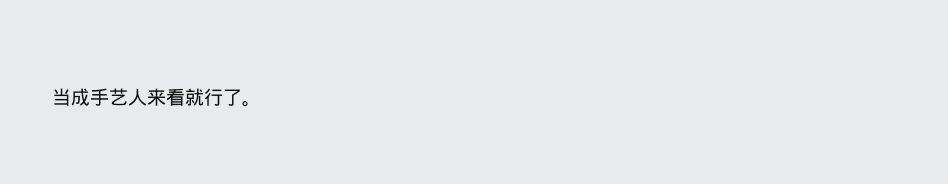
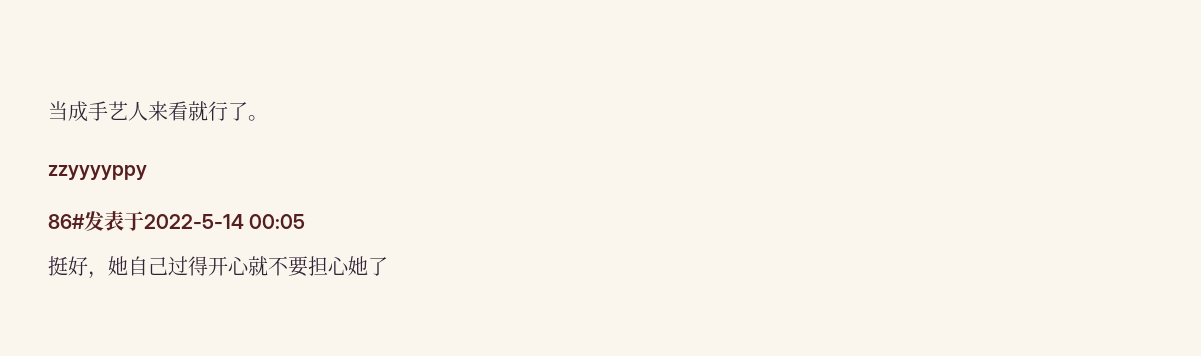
(261, 104) none -> [48,165,147,181] [48,211,306,231] [48,256,388,279] // zzyyyyppy // 86#发表于2022-5-14 00:05 // 挺好，她自己过得开心就不要担心她了

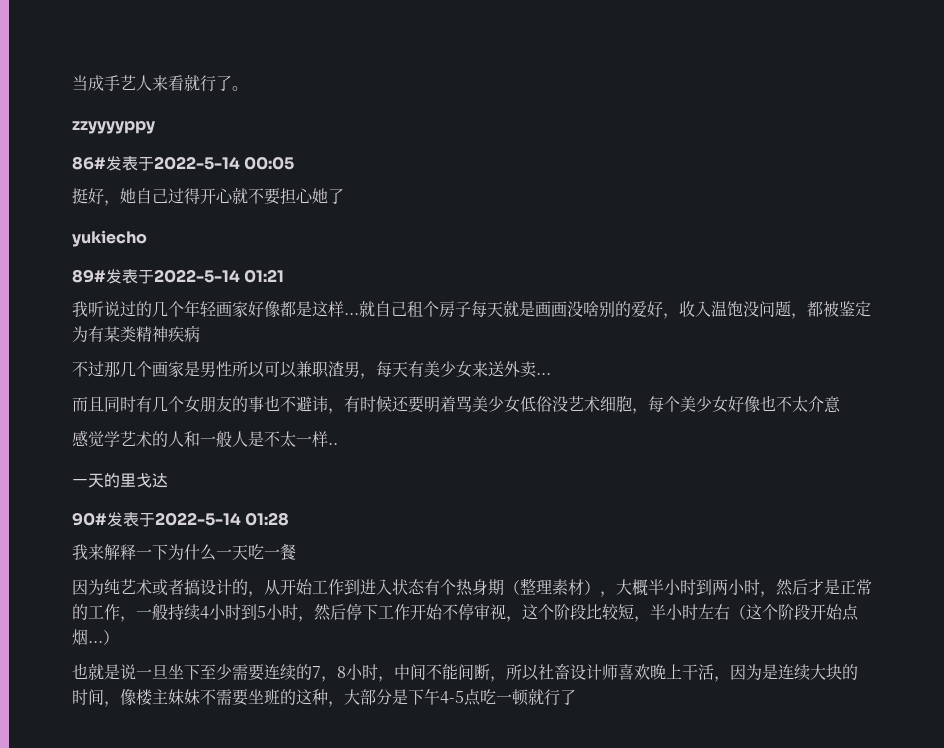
(388, 266) none -> [72,230,147,247] [72,269,285,284] [72,300,871,319] [72,325,200,343] [72,361,551,379] [72,395,841,414] [72,430,338,447] [72,473,168,488] [72,512,290,527] [72,543,296,561] [72,578,872,597] [72,603,859,622] [72,629,119,645] [72,663,858,682] [72,689,576,707] // yukiecho // 89#发表于2022-5-14 01:21 // 我听说过的几个年轻画家好像都是这样...就自己租个房子每天就是画画没啥别的爱好，收入温饱没问题，都被鉴定为有某类精神疾病 // 不过那几个画家是男性所以可以兼职渣男，每天有美少女来送外卖... // 而且同时有几个女朋友的事也不避讳，有时候还要明着骂美少女低俗没艺术细胞，每个美少女好像也不太介意 // 感觉学艺术的人和一般人是不太一样.. // 一天的里戈达 // 90#发表于2022-5-14 01:28 // 我来解释一下为什么一天吃一餐 // 因为纯艺术或者搞设计的，从开始工作到进入状态有个热身期（整理素材），大概半小时到两小时，然后才是正常的工作，一般持续4小时到5小时，然后停下工作开始不停审视，这个阶段比较短，半小时左右（这个阶段开始点烟...） // 也就是说一旦坐下至少需要连续的7，8小时，中间不能间断，所以社畜设计师喜欢晚上干活，因为是连续大块的时间，像楼主妹妹不需要坐班的这种，大部分是下午4-5点吃一顿就行了

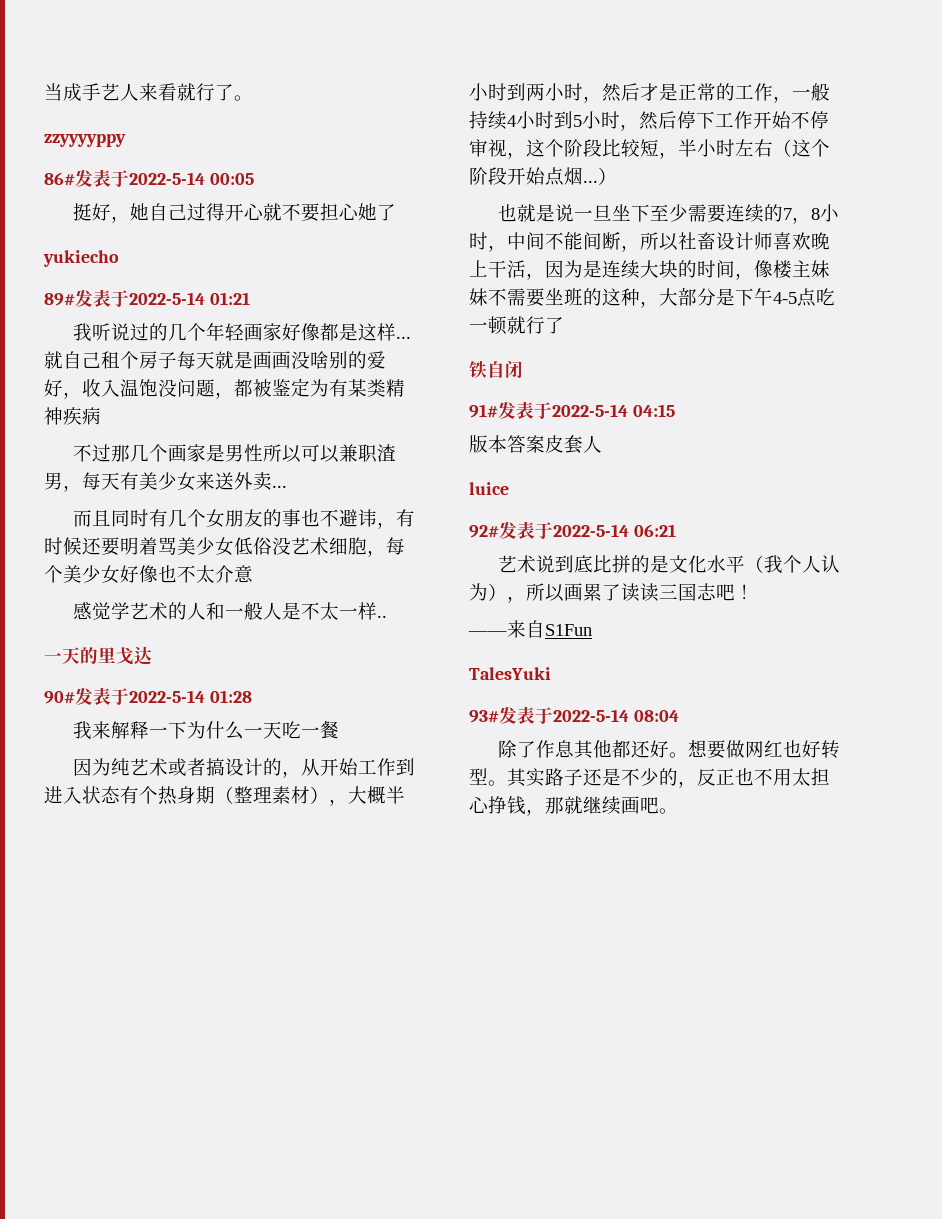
(576, 697) none -> [469,360,523,378] [469,401,675,419] [469,435,602,454] [469,482,509,495] [469,521,676,539] [498,555,841,573] [469,583,754,603] [468,620,592,638] [469,667,551,680] [469,706,679,724] [498,739,841,759] [469,768,830,788] [469,796,678,816] // 铁自闭 // 91#发表于2022-5-14 04:15 // 版本答案皮套人 // luice // 92#发表于2022-5-14 06:21 // 艺术说到底比拼的是文化水平（我个人认为），所以画累了读读三国志吧！ // ——来自S1Fun // TalesYuki // 93#发表于2022-5-14 08:04 // 除了作息其他都还好。想要做网红也好转型。其实路子还是不少的，反正也不用太担心挣钱，那就继续画吧。

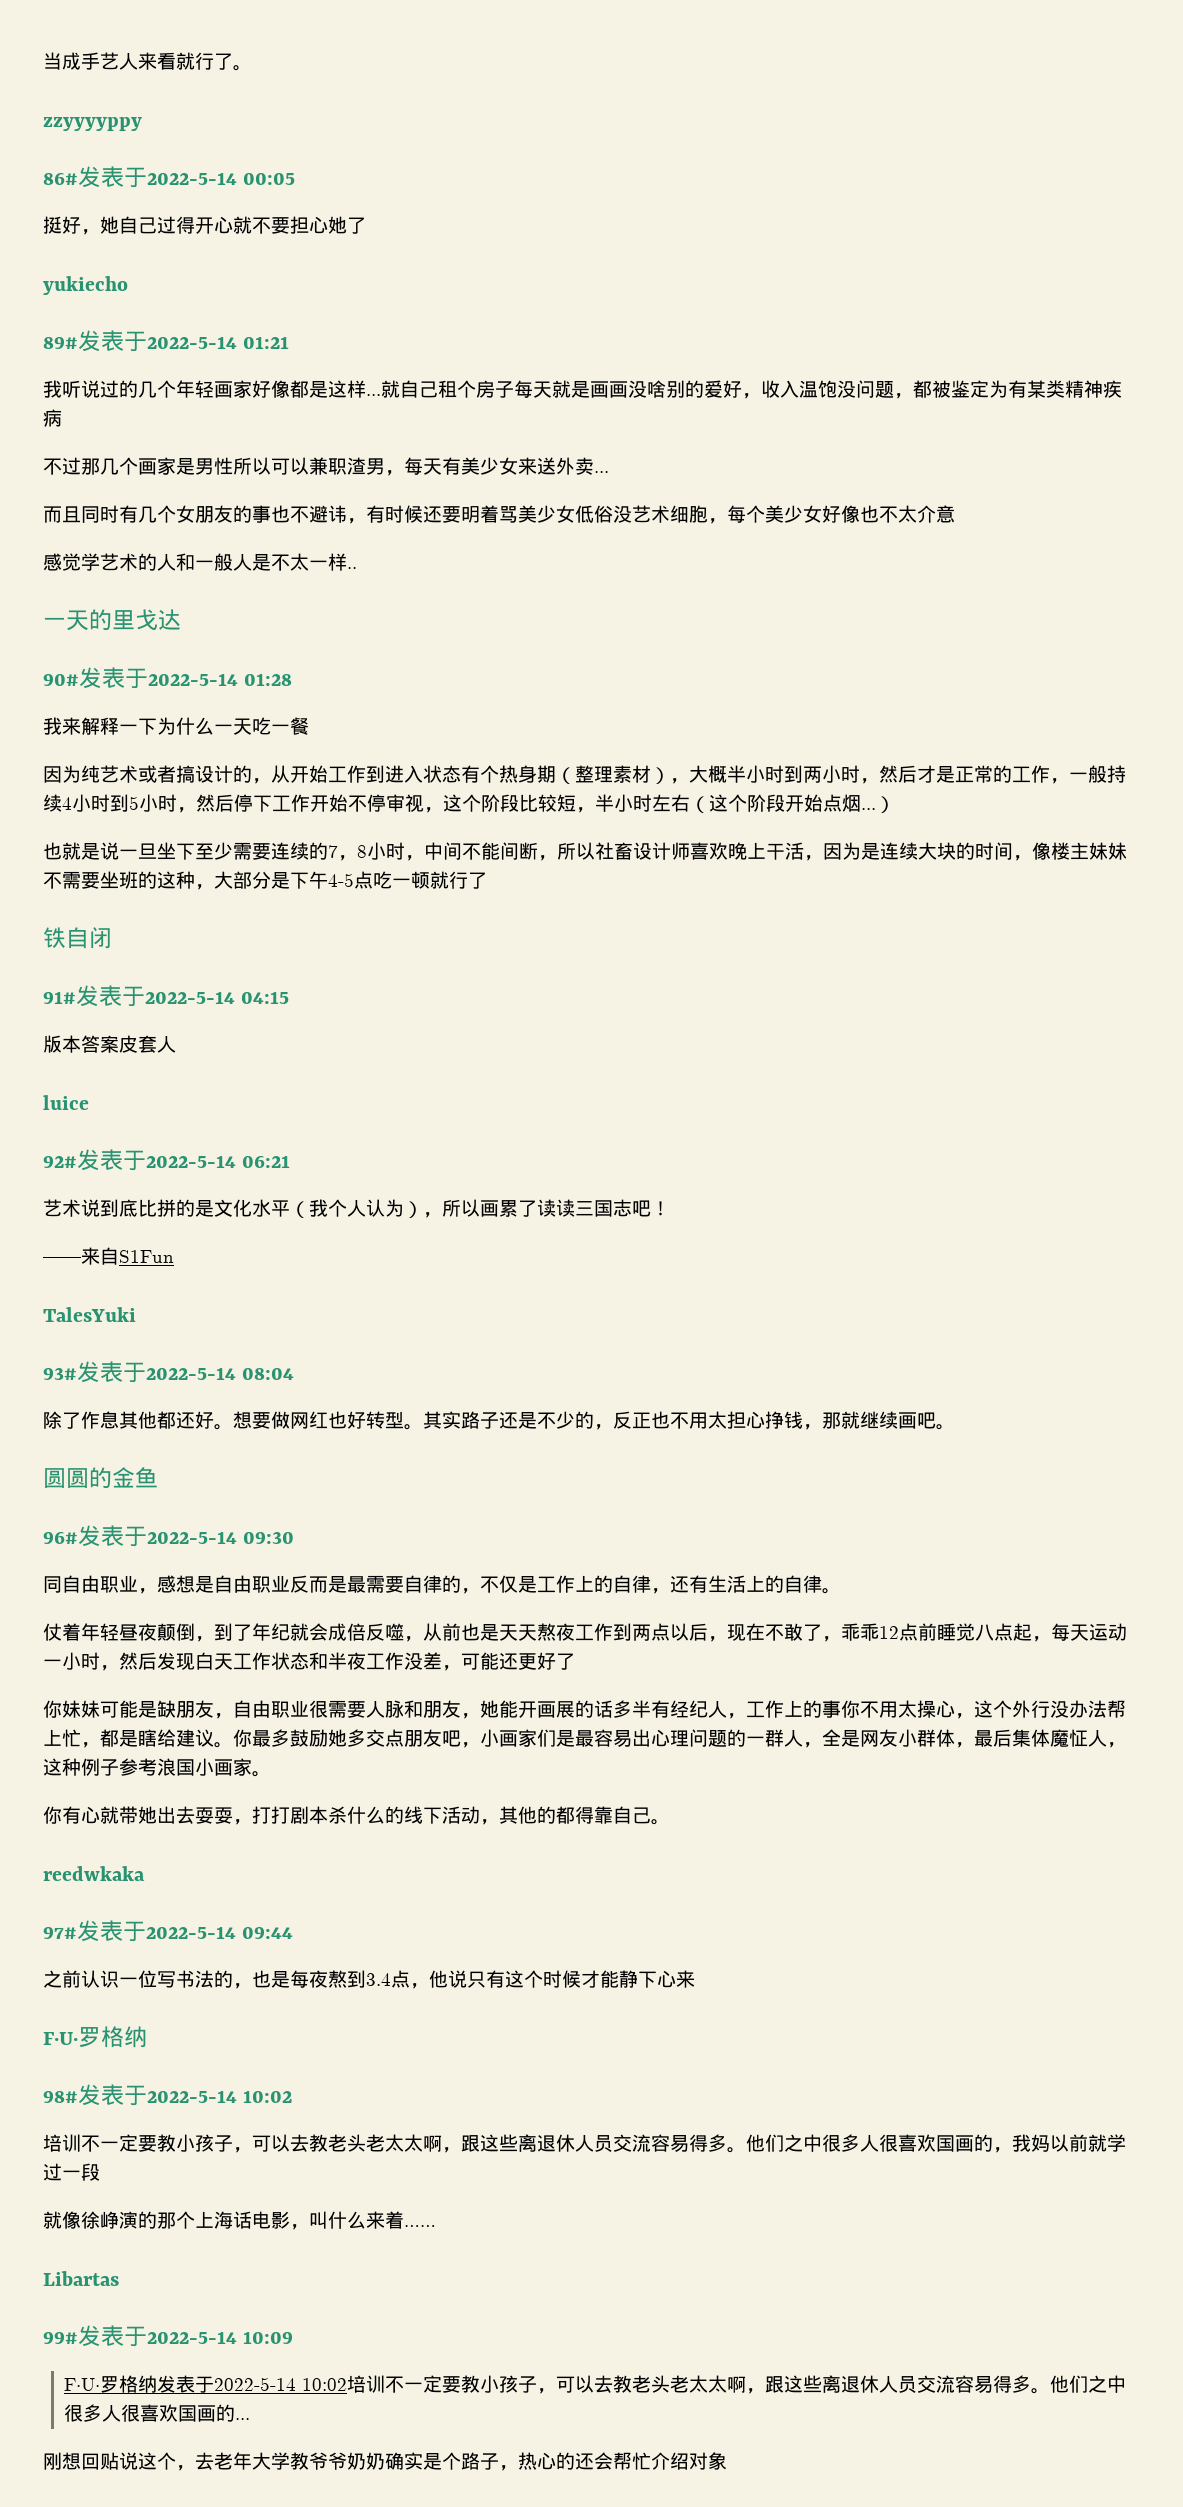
(678, 811) none -> [43,1467,158,1489] [43,1525,295,1547] [43,1575,841,1594] [43,1623,1127,1642] [43,1652,575,1671] [43,1700,1126,1719] [43,1729,1126,1748] [43,1758,271,1777] [43,1806,670,1825] [43,1866,145,1881] [43,1920,294,1942] [43,1970,695,1989] [43,2026,147,2048] [43,2084,293,2106] [43,2134,1126,2153] [43,2163,100,2181] [43,2211,436,2230] [43,2271,119,2286] [43,2325,294,2347] [64,2375,1127,2394] [64,2404,251,2422] [43,2452,727,2471] // 圆圆的金鱼 // 96#发表于2022-5-14 09:30 // 同自由职业，感想是自由职业反而是最需要自律的，不仅是工作上的自律，还有生活上的自律。 // 仗着年轻昼夜颠倒，到了年纪就会成倍反噬，从前也是天天熬夜工作到两点以后，现在不敢了，乖乖12点前睡觉八点起，每天运动一小时，然后发现白天工作状态和半夜工作没差，可能还更好了 // 你妹妹可能是缺朋友，自由职业很需要人脉和朋友，她能开画展的话多半有经纪人，工作上的事你不用太操心，这个外行没办法帮上忙，都是瞎给建议。你最多鼓励她多交点朋友吧，小画家们是最容易出心理问题的一群人，全是网友小群体，最后集体魔怔人，这种例子参考浪国小画家。 // 你有心就带她出去耍耍，打打剧本杀什么的线下活动，其他的都得靠自己。 // reedwkaka // 97#发表于2022-5-14 09:44 // 之前认识一位写书法的，也是每夜熬到3.4点，他说只有这个时候才能静下心来 // F·U·罗格纳 // 98#发表于2022-5-14 10:02 // 培训不一定要教小孩子，可以去教老头老太太啊，跟这些离退休人员交流容易得多。他们之中很多人很喜欢国画的，我妈以前就学过一段 // 就像徐峥演的那个上海话电影，叫什么来着…… // Libartas // 99#发表于2022-5-14 10:09 // F·U·罗格纳发表于2022-5-14 10:02培训不一定要教小孩子，可以去教老头老太太啊，跟这些离退休人员交流容易得多。他们之中很多人很喜欢国画的... // 刚想回贴说这个，去老年大学教爷爷奶奶确实是个路子，热心的还会帮忙介绍对象

